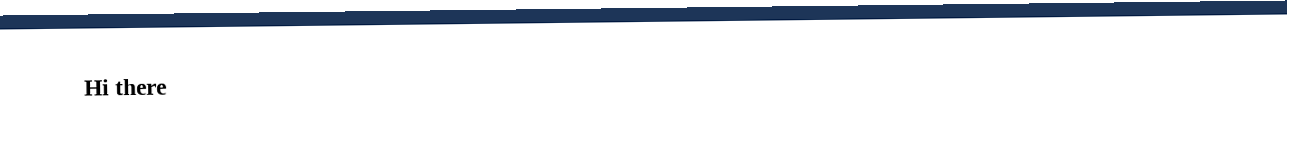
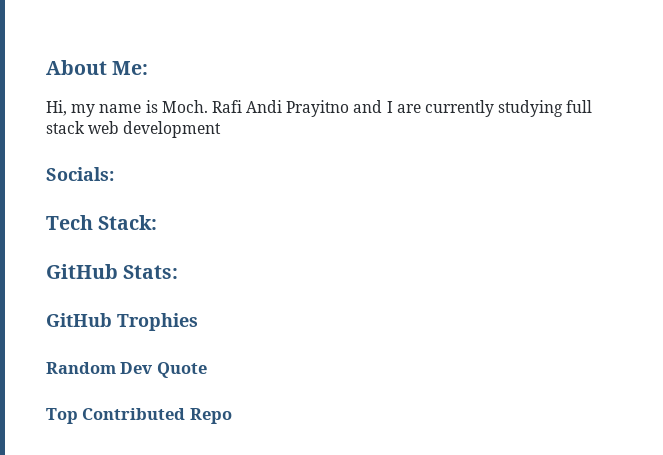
[84,78,168,96] Hi there -> [46,60,149,75] [46,100,593,117] [46,121,222,138] [46,167,114,181] [46,215,158,230] [46,264,179,279] [46,313,198,331] [46,362,207,378] [46,408,232,424] About Me: // Hi, my name is Moch. Rafi Andi Prayitno and I are currently studying full stack web development // Socials: // Tech Stack: // GitHub Stats: // GitHub Trophies // Random Dev Quote // Top Contributed Repo

